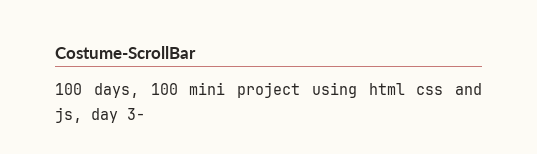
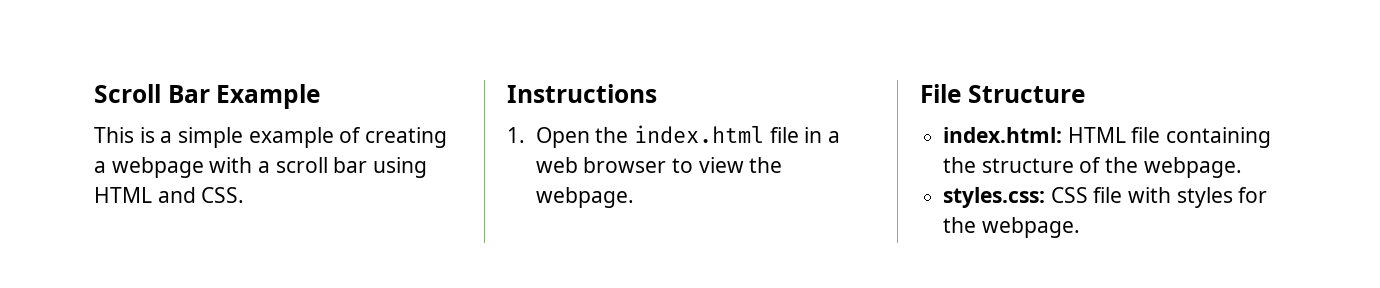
[55,46,196,59] [55,82,482,98] [55,107,145,123] Costume-ScrollBar // 100 days, 100 mini project using html css and js, day 3- -> [94,84,321,109] [94,127,448,148] [94,157,428,178] [94,187,245,203] [507,84,657,103] [507,125,840,148] [535,157,783,173] [535,187,634,208] [920,84,1085,103] [943,127,1272,148] [943,157,1242,178] [943,187,1268,208] [943,217,1080,238] Scroll Bar Example // This is a simple example of creating a webpage with a scroll bar using HTML and CSS. // Instructions // 1. Open the index.html file in a web browser to view the webpage. // File Structure // index.html: HTML file containing the structure of the webpage. // styles.css: CSS file with styles for the webpage.

